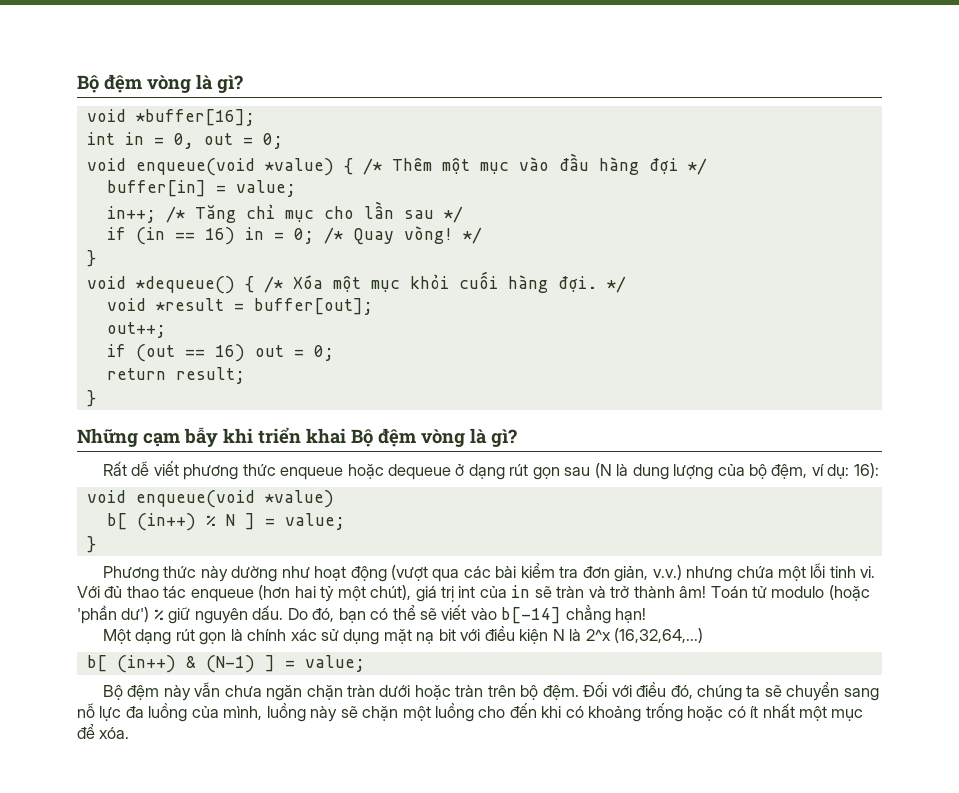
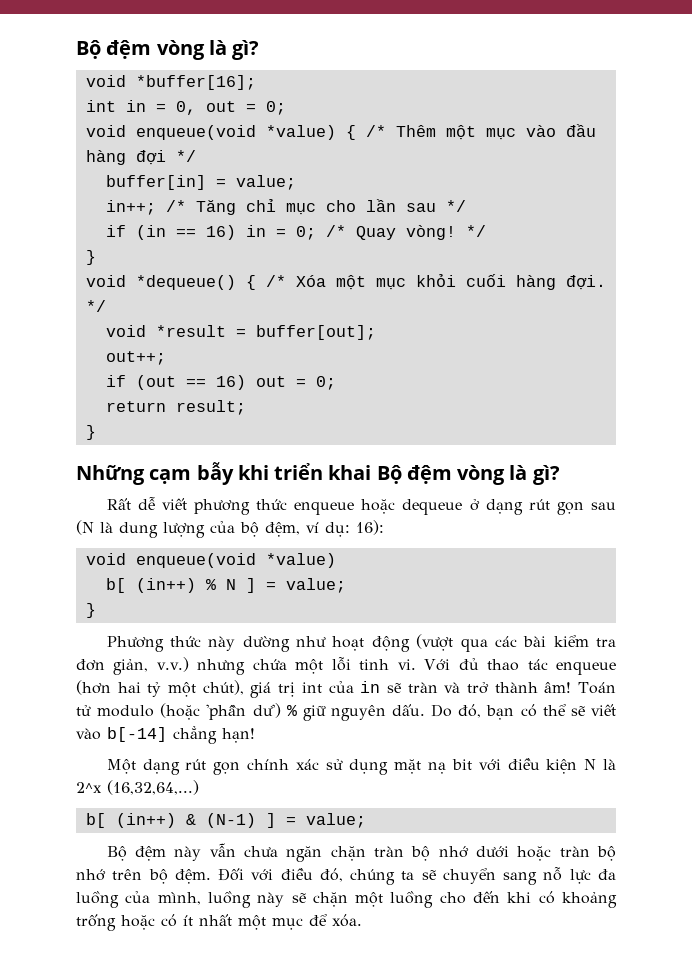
[230,629,243,641] là -> (241, 768) none
(376, 691) none -> [411,846,469,861] bộ nhớ
(484, 691) none -> [597,846,616,861] [76,869,106,881] bộ nhớ

